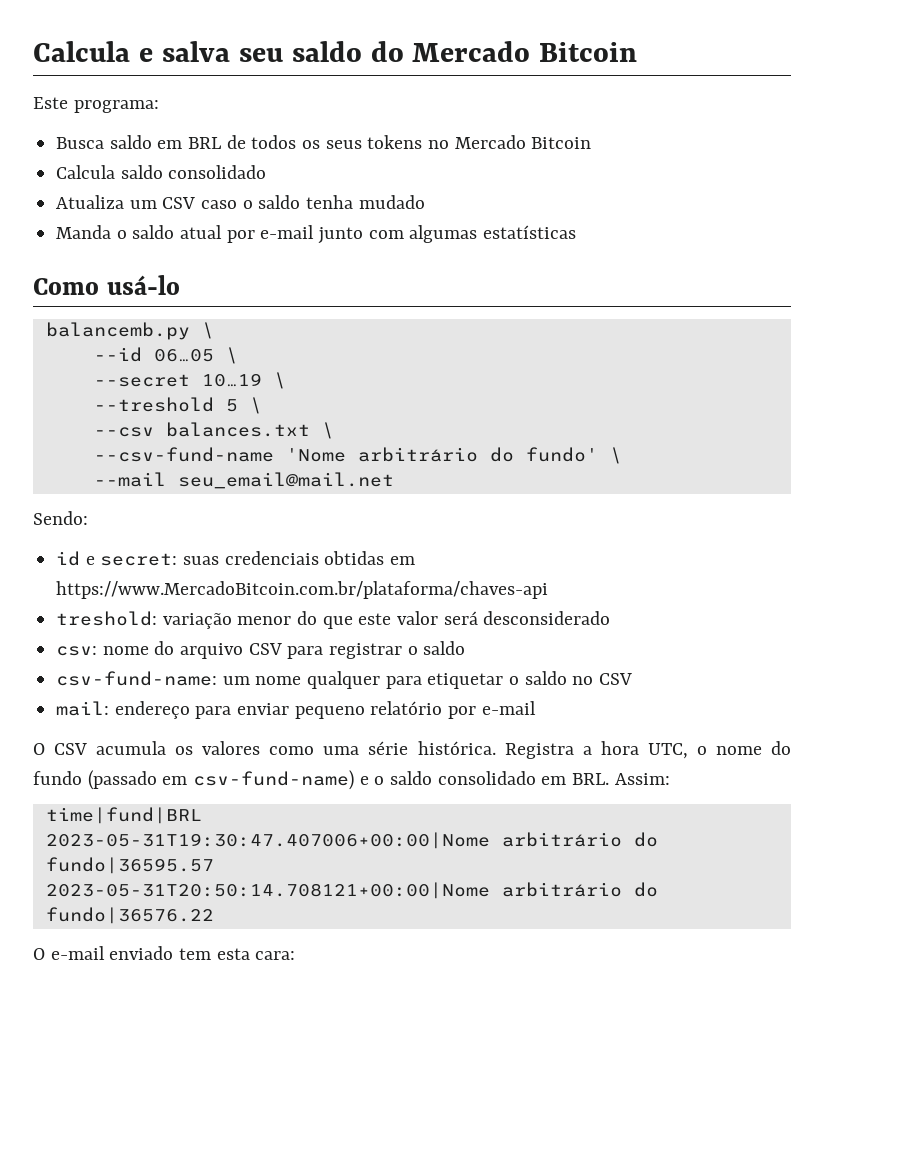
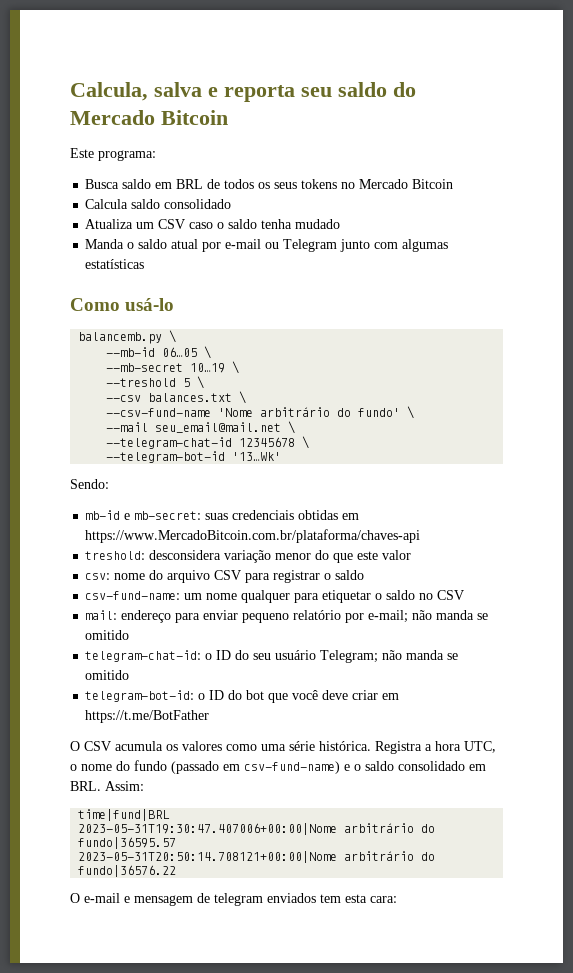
[33,41,230,62] Calcula e salva -> [70,82,295,102] Calcula, salva e reporta
(315, 232) none -> [265,239,338,252] ou Telegram
[93,347,142,362] --id -> [106,347,156,357] --mb-id
[93,374,190,387] --secret -> [106,363,184,372] --mb-secret
[33,511,88,525] [56,551,178,566] // Sendo: // id e secret: -> [288,421,296,434] [106,436,310,449] [106,451,282,463] [70,479,109,489] [85,510,202,520] \ // --telegram-chat-id 12345678 \ // --telegram-bot-id '13…Wk' // Sendo: // mb-id e mb-secret:
(158, 618) none -> [149,550,222,560] desconsidera
[443,611,611,625] será desconsiderado -> (412, 555) none
[481,701,536,715] e-mail -> [368,610,489,623] [85,630,130,640] [85,650,459,663] [85,670,130,680] [85,690,400,703] [85,710,210,723] e-mail; não manda se omitido // telegram-chat-id: o ID do seu usuário Telegram; não manda se omitido // telegram-bot-id: o ID do bot que você deve criar em https://t.me/BotFather
[109,946,174,960] enviado -> [124,893,316,906] e mensagem de telegram enviados

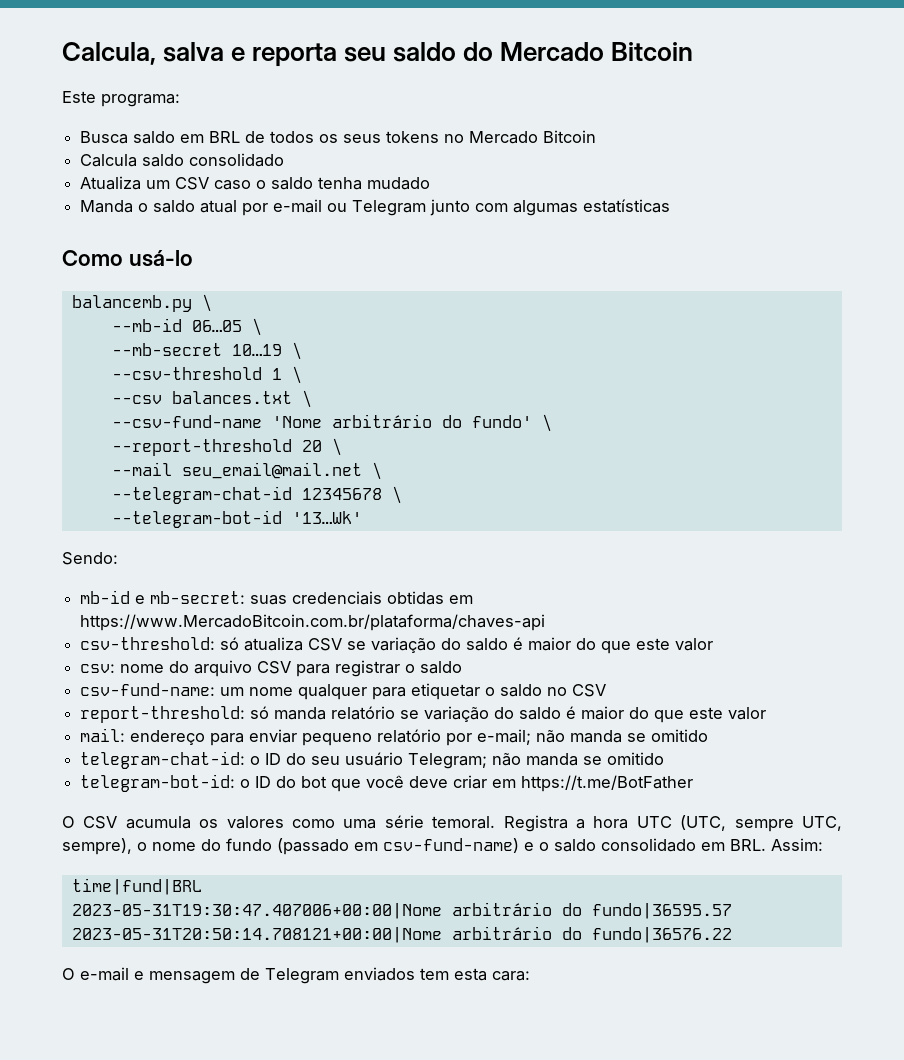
[106,378,191,387] --treshold 5 -> [111,367,282,380] --csv-threshold 1
(415, 412) none -> [111,438,342,456] // --report-threshold 20 \
[85,550,312,563] treshold: desconsidera variação menor -> [80,637,572,653] csv-threshold: só atualiza CSV se variação do saldo é maior
(465, 595) none -> [80,706,767,723] // report-threshold: só manda relatório se variação do saldo é maior do que este valor
[319,741,371,751] histórica. -> [432,816,496,829] temoral.
[464,741,496,753] UTC, -> [636,815,842,832] [62,838,132,855] UTC (UTC, sempre UTC, sempre),
[214,893,263,906] telegram -> [265,968,339,984] Telegram

